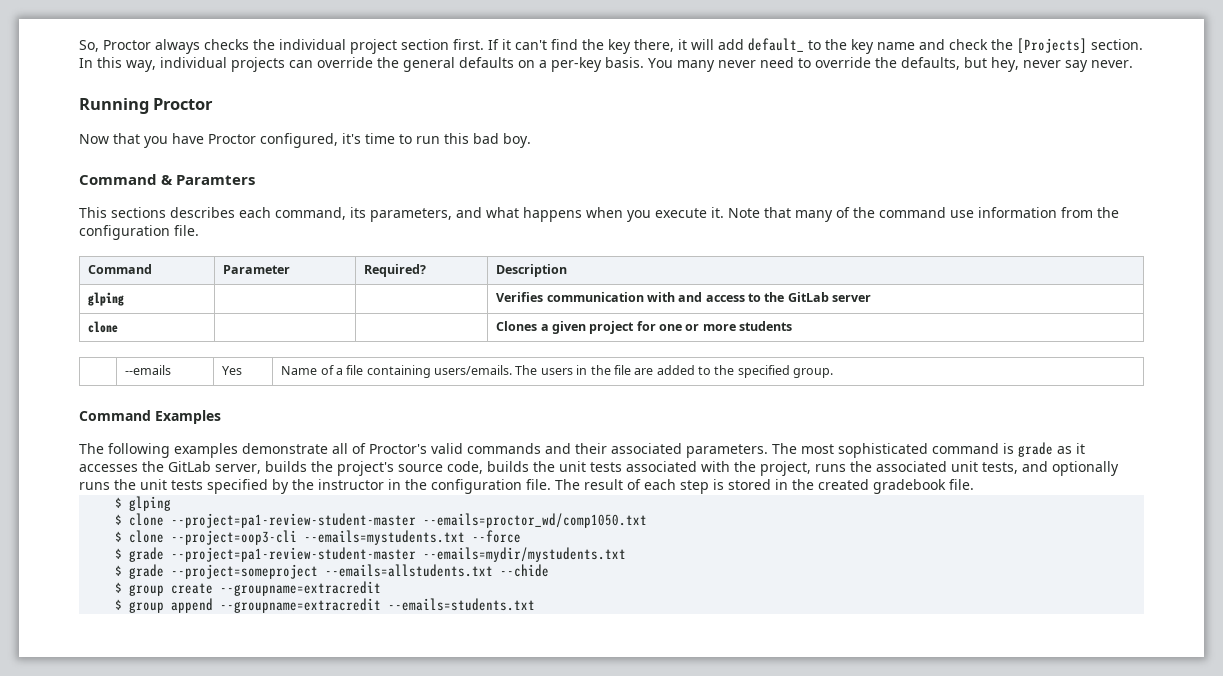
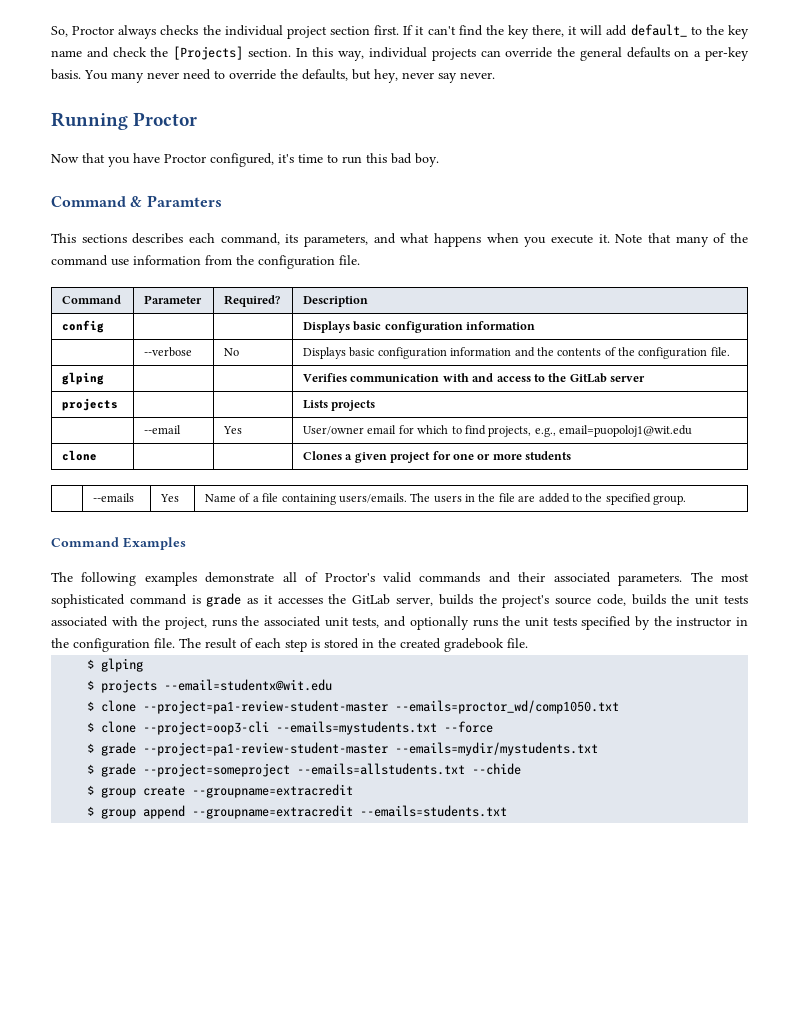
(568, 270) none -> [62,320,105,333] [303,321,536,333] [144,347,193,357] [224,348,240,356] [303,347,730,359] // config | | | Displays basic configuration information // | --verbose | No | Displays basic configuration information and the contents of the configuration file.
(872, 298) none -> [62,398,119,411] [303,400,376,411] [144,425,182,434] [223,426,243,434] [303,425,693,437] // projects | | | Lists projects // | --email | Yes | User/owner email for which to find projects, e.g., email=puopoloj1@wit.edu
(172, 503) none -> [87,679,333,693] // $ projects --email=studentx@wit.edu

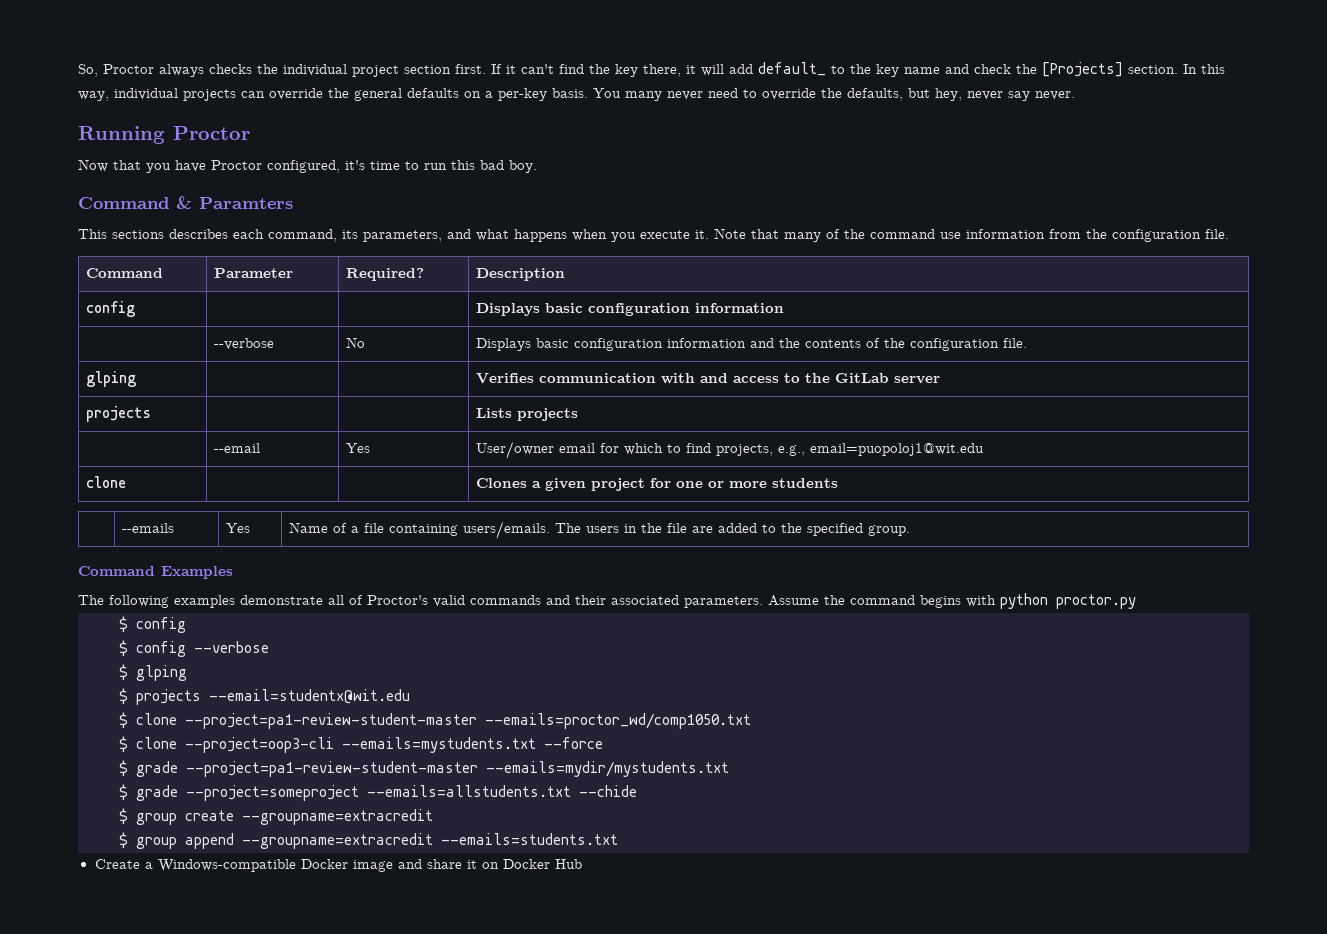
[690,572,750,582] [51,593,749,608] [51,616,749,630] [51,638,528,652] The most sophisticated command is grade as it accesses the GitLab server, builds the project's source code, builds the unit tests associated with the project, runs the associated unit tests, and optionally runs the unit tests specified by the instructor in the configuration file. The result of each step is stored in the created gradebook file. -> [768,593,1136,609] [119,616,186,633] [119,640,269,657] Assume the command begins with python proctor.py // $ config // $ config --verbose
(508, 811) none -> [94,859,582,872] // Create a Windows-compatible Docker image and share it on Docker Hub

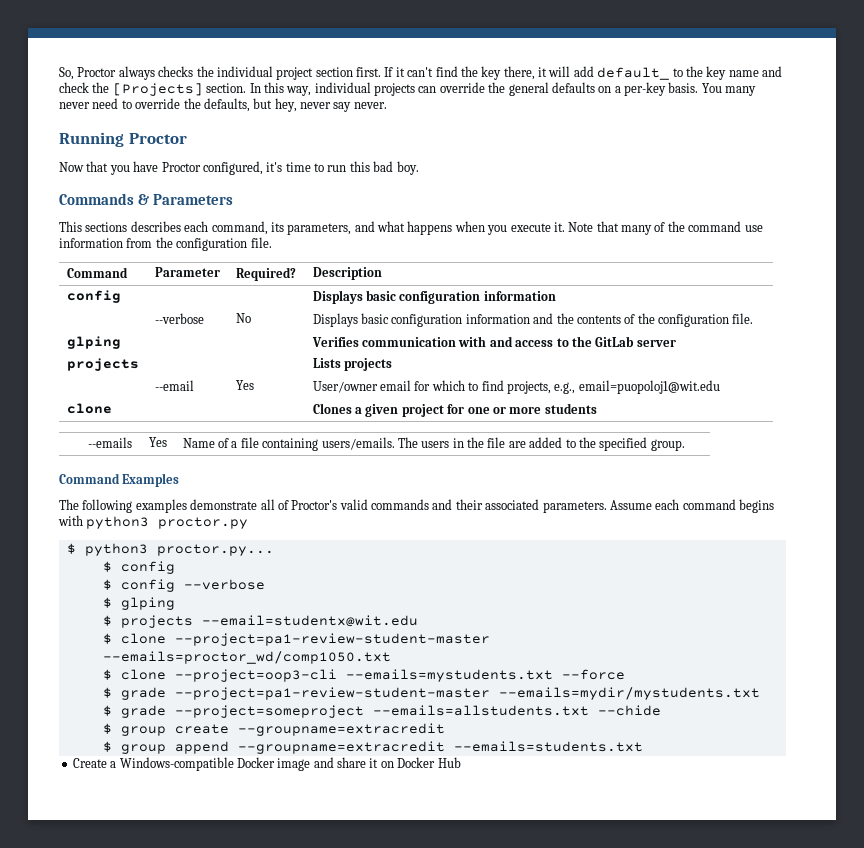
[78,196,293,209] Command & Paramters -> [59,193,233,205] Commands & Parameters
[824,595,845,605] the -> [655,499,680,510] each
[1000,593,1048,609] python -> [86,516,150,529] python3
(1136, 601) none -> [66,543,274,556] // $ python3 proctor.py...

